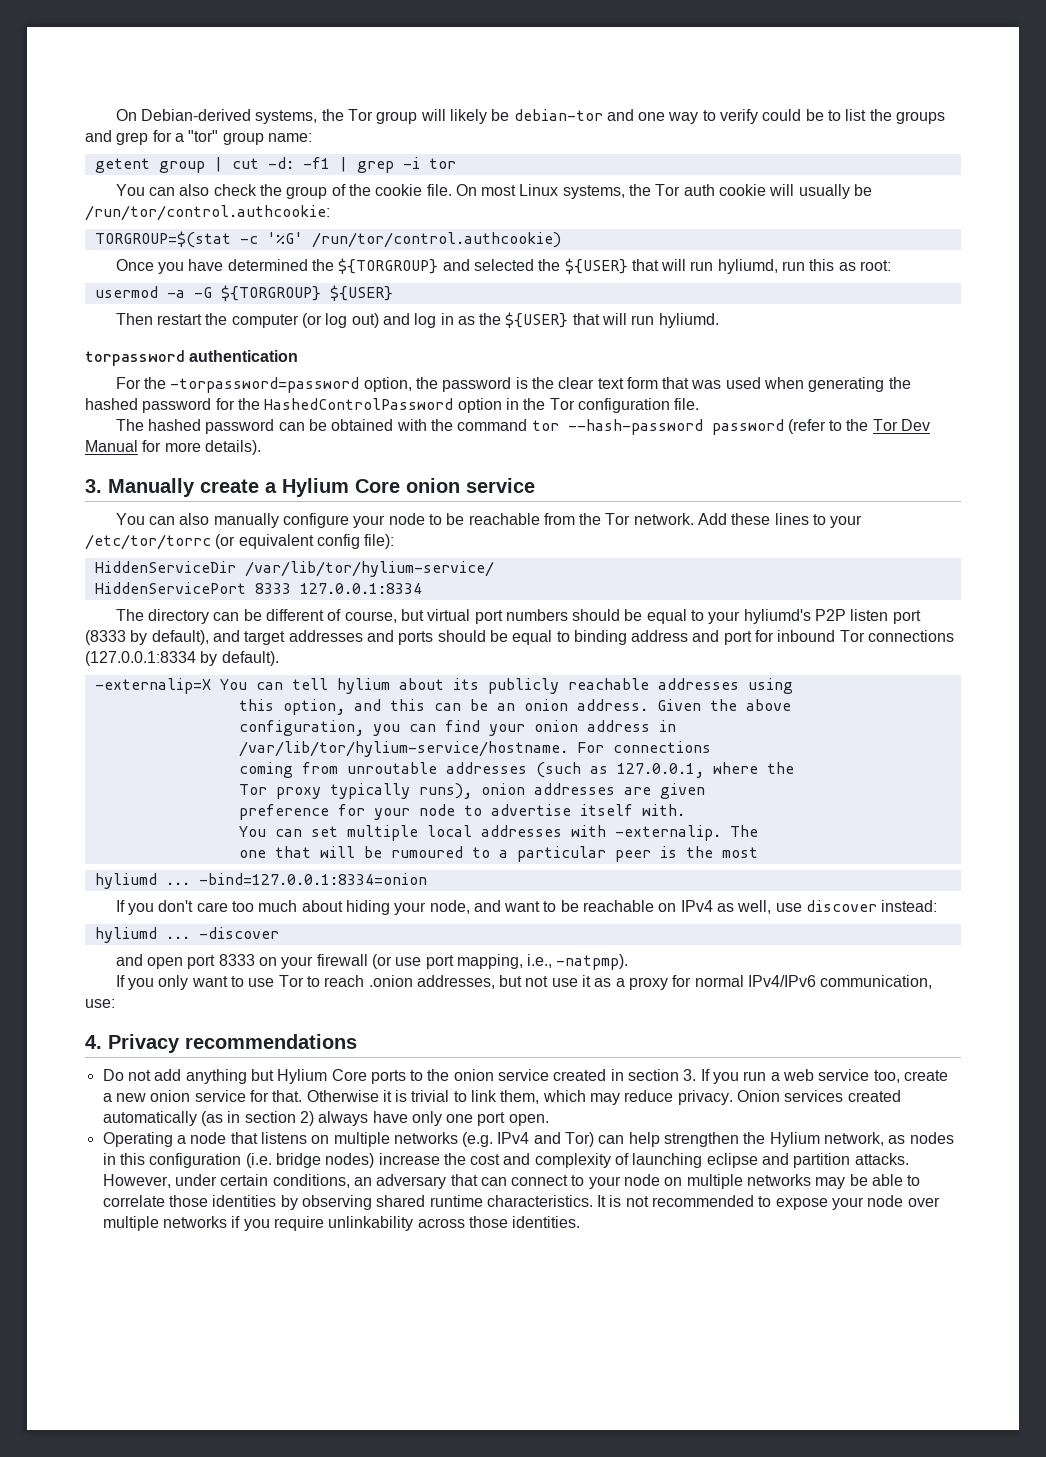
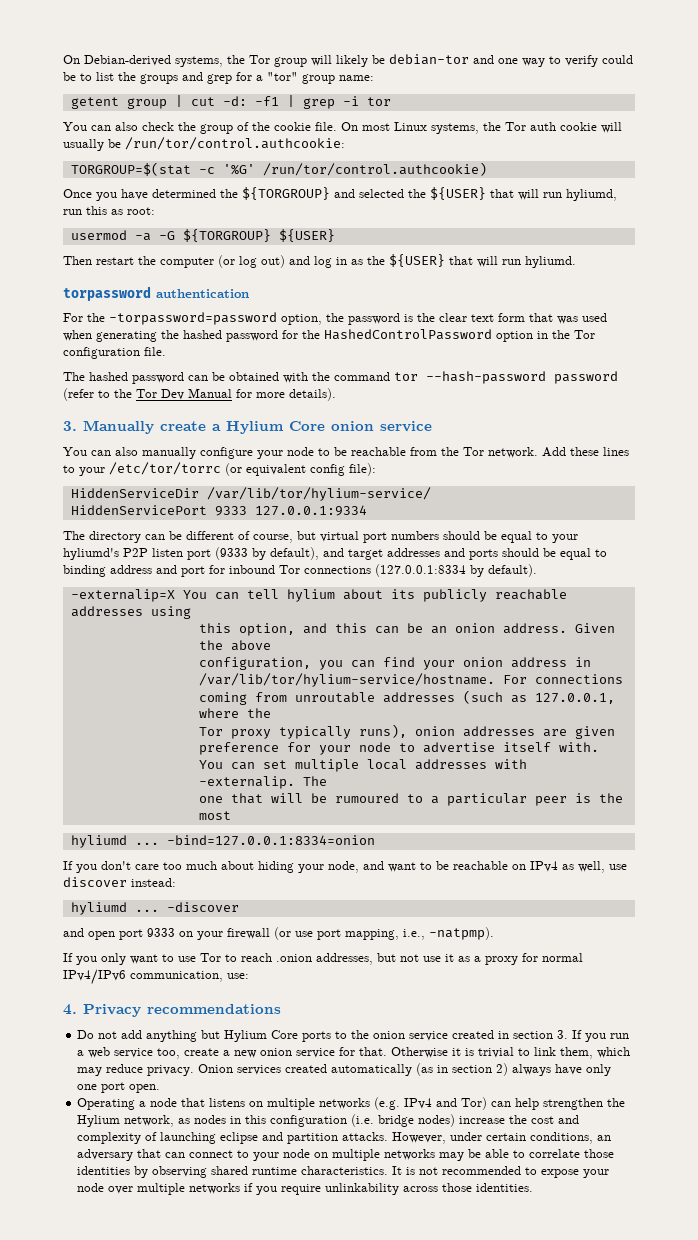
[254,583,422,594] 8333 127.0.0.1:8334 -> [214,505,367,516] 9333 127.0.0.1:9334
[85,630,126,645] (8333 -> [215,547,248,560] (9333
[218,954,255,966] 8333 -> [147,928,175,937] 9333

